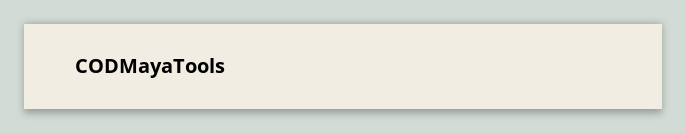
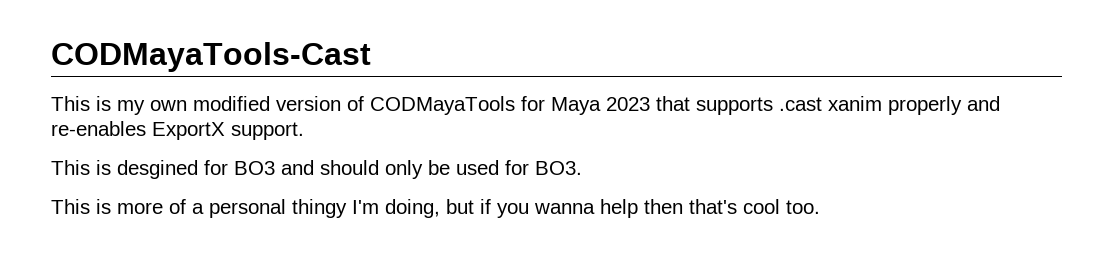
[75,58,225,78] CODMayaTools -> [51,42,371,72] [51,96,1000,115] [51,121,304,140] [51,160,582,179] [51,199,820,218] CODMayaTools-Cast // This is my own modified version of CODMayaTools for Maya 2023 that supports .cast xanim properly and re-enables ExportX support. // This is desgined for BO3 and should only be used for BO3. // This is more of a personal thingy I'm doing, but if you wanna help then that's cool too.

